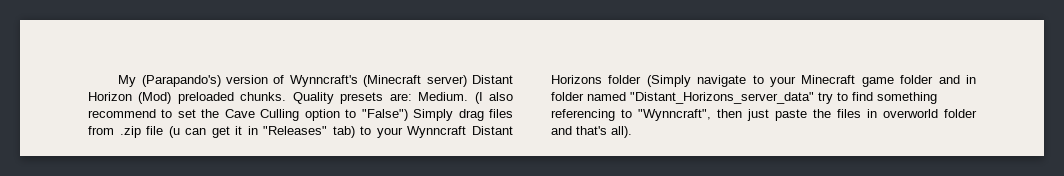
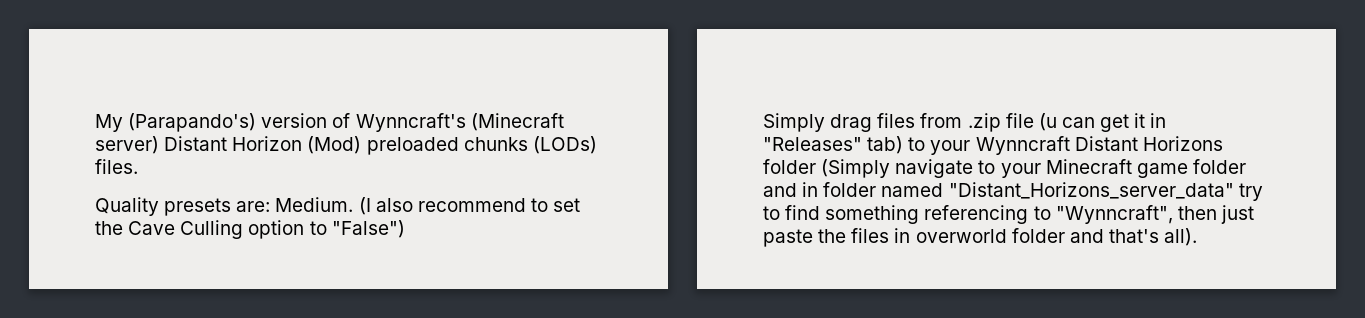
[240,92,287,101] chunks. -> [463,136,597,154] [95,159,138,174] chunks (LODs) files. //
(408, 115) none -> (405, 229) //

